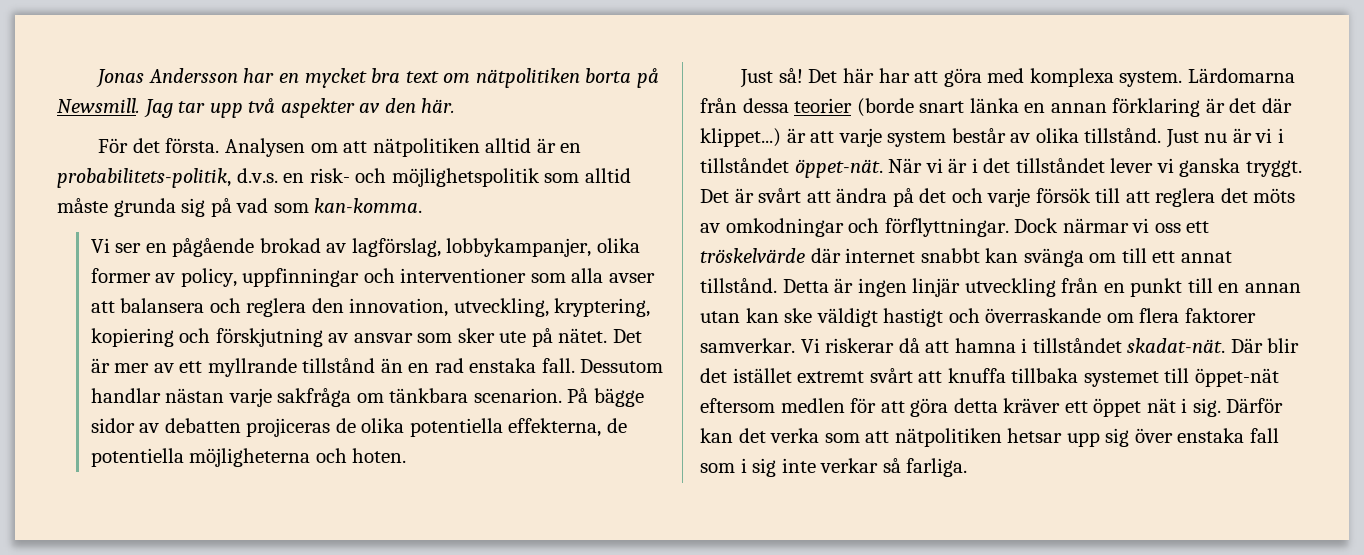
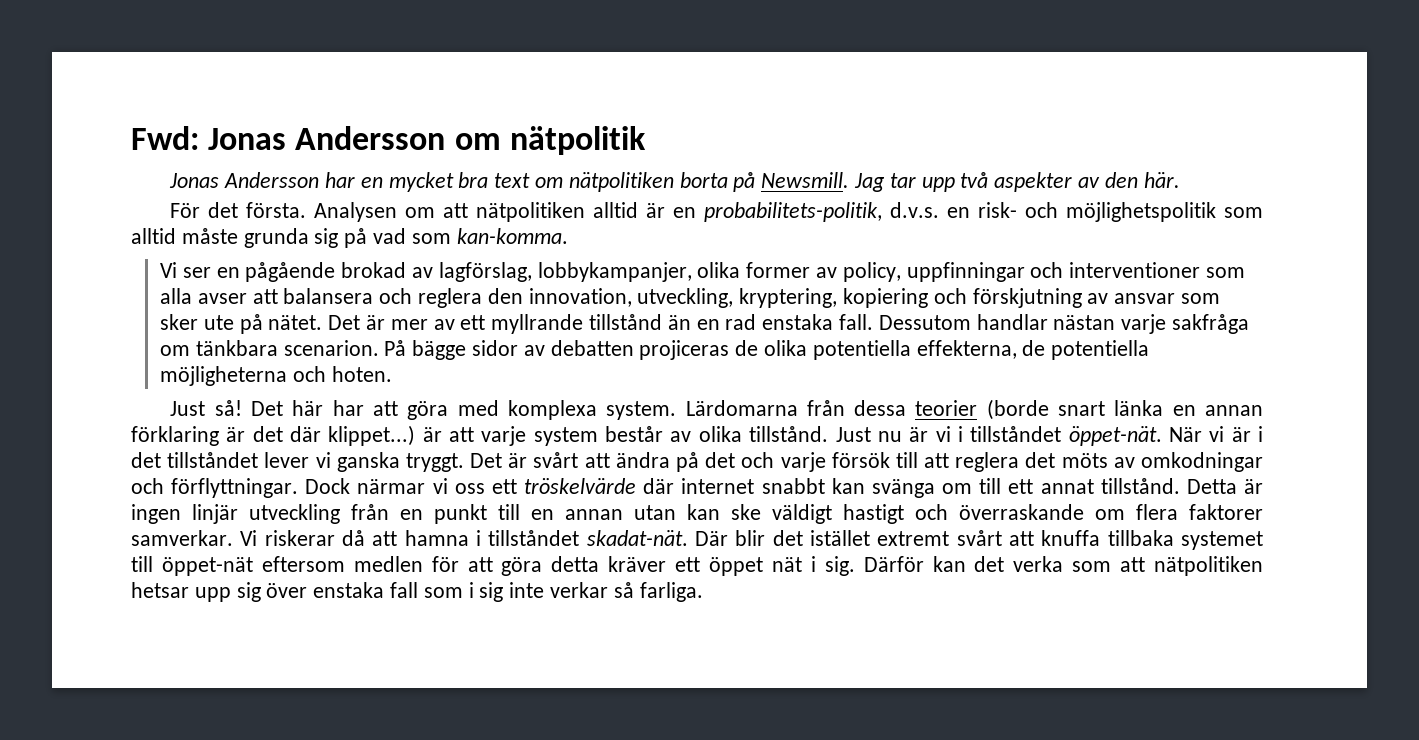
(96, 78) none -> [131,126,646,155] Fwd: Jonas Andersson om nätpolitik //

